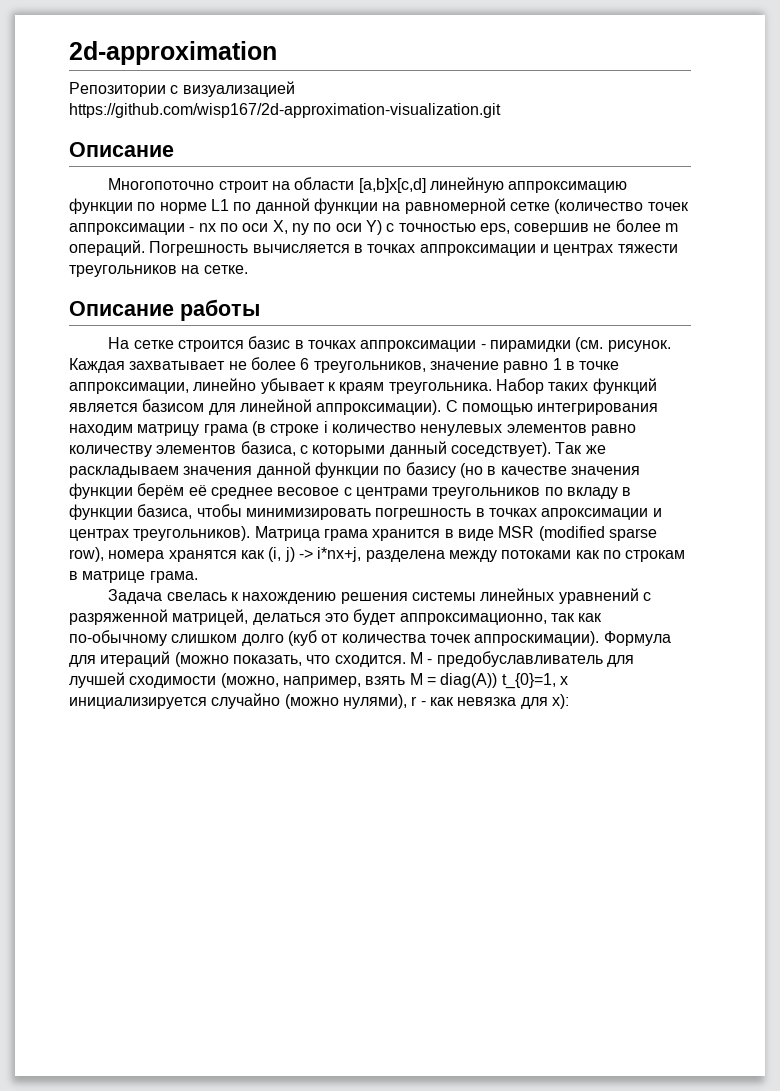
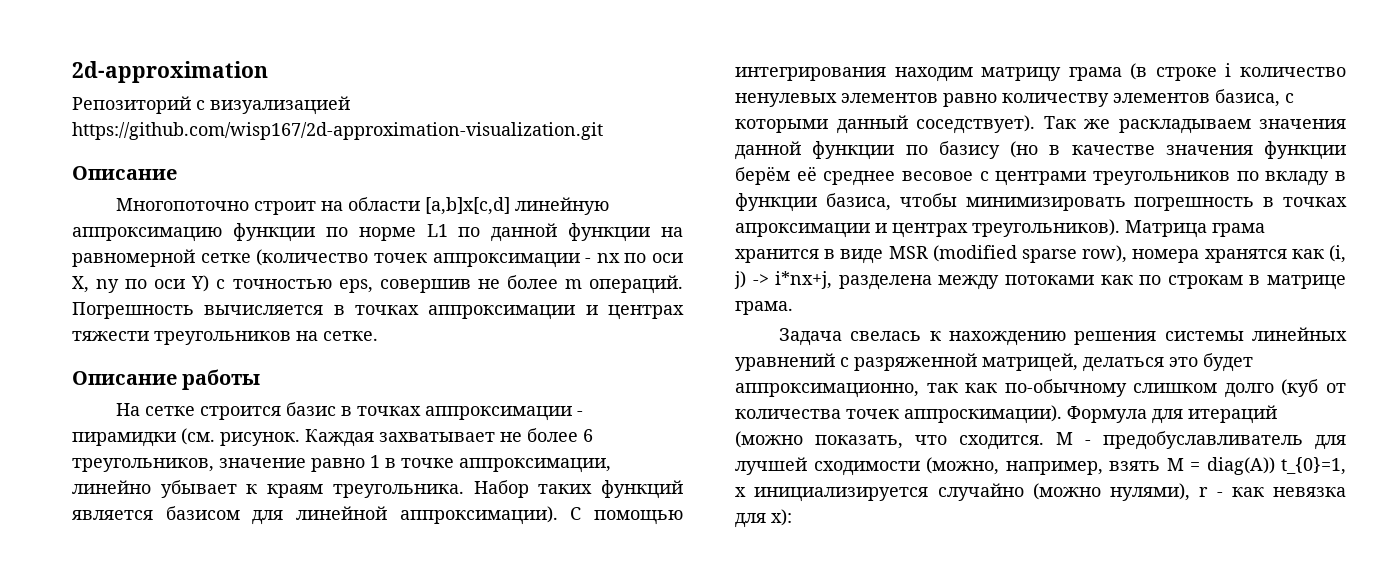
[69,82,166,97] Репозитории -> [72,96,191,114] Репозиторий

